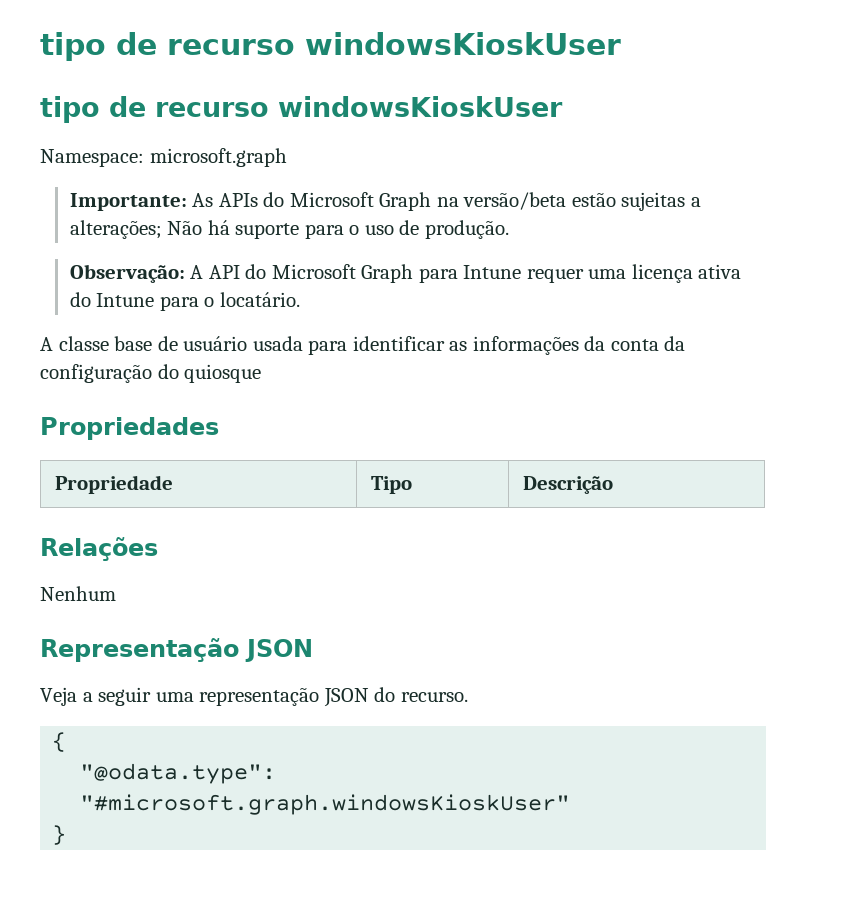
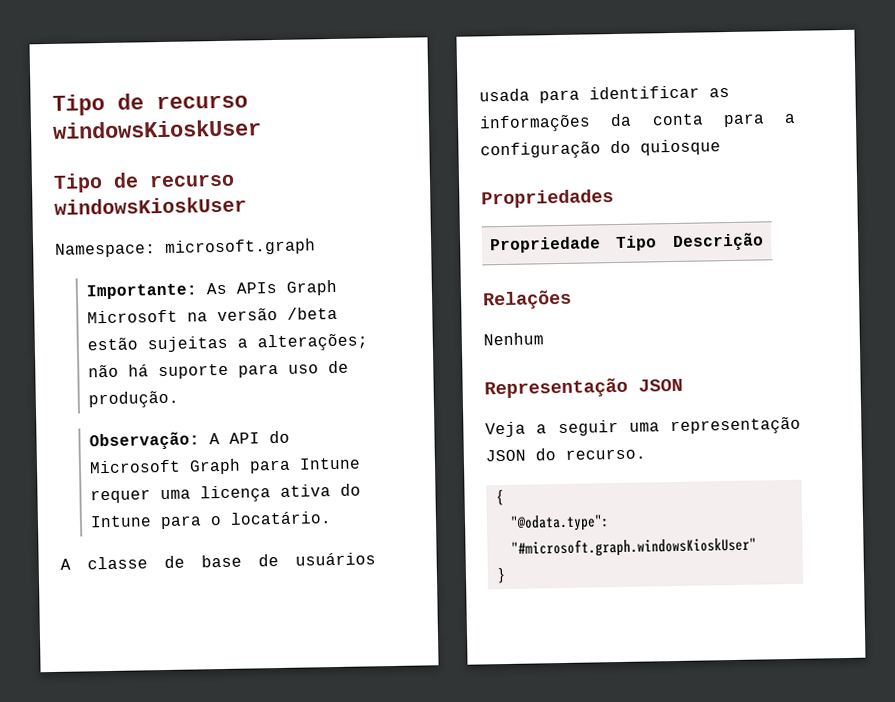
[40,32,621,61] [40,96,100,123] tipo de recurso windowsKioskUser // tipo -> [52,93,248,116] [52,119,262,139] [53,173,103,193] Tipo de recurso windowsKioskUser // Tipo
[263,192,567,211] do Microsoft Graph na versão/beta -> [286,279,338,296] [87,306,339,324] Graph Microsoft na versão /beta
[167,220,203,235] Não -> [88,364,120,378] não
[349,225,360,235] o -> (280, 370) none
(109, 343) none -> [164,555,185,569] de
[183,336,248,351] usuário -> [295,552,376,566] usuários
[664,336,686,351] da -> [722,113,796,128] para a

